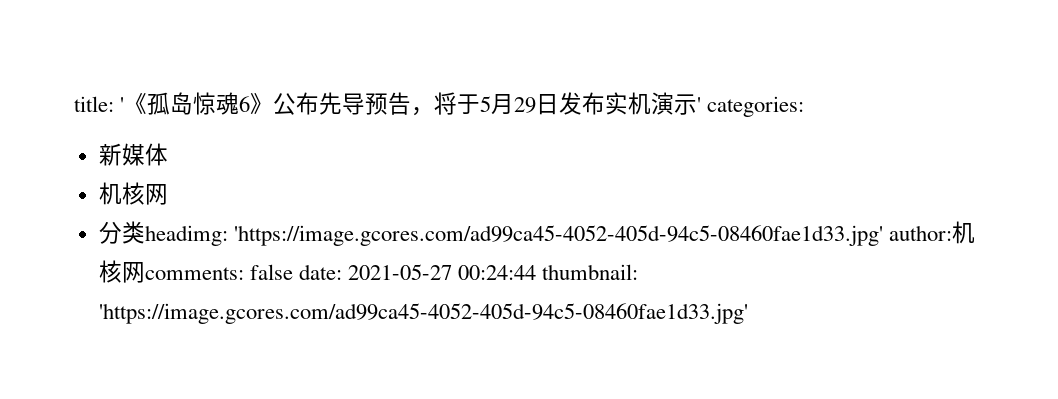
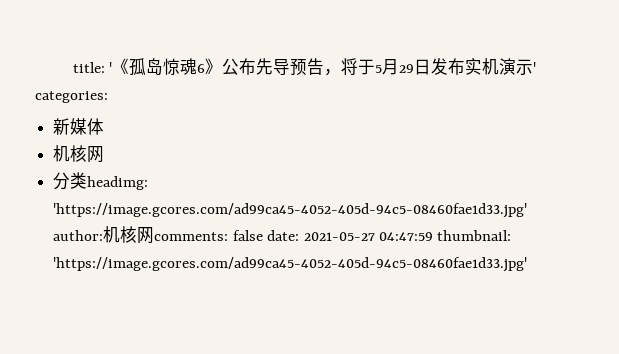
[458,265,537,280] 00:24:44 -> [378,232,433,241] 04:47:59

